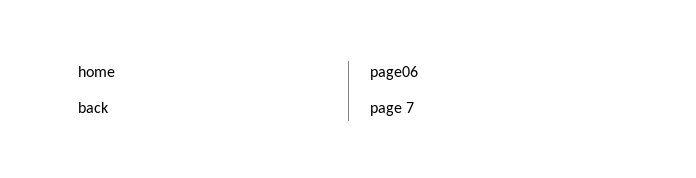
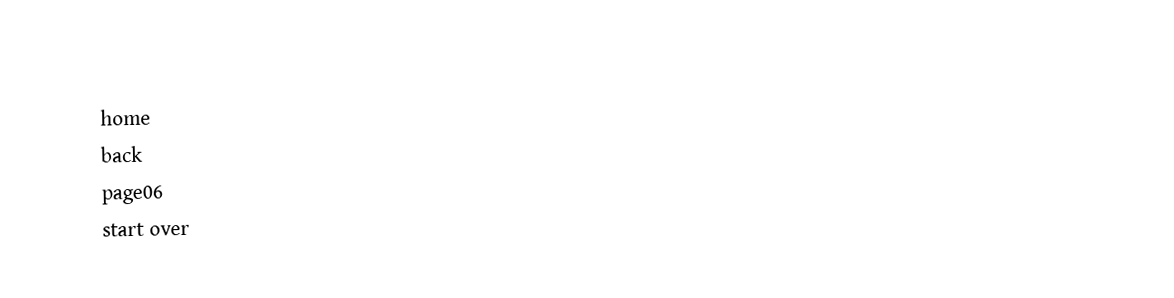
[370,102,415,116] page 7 -> [102,222,190,237] start over

